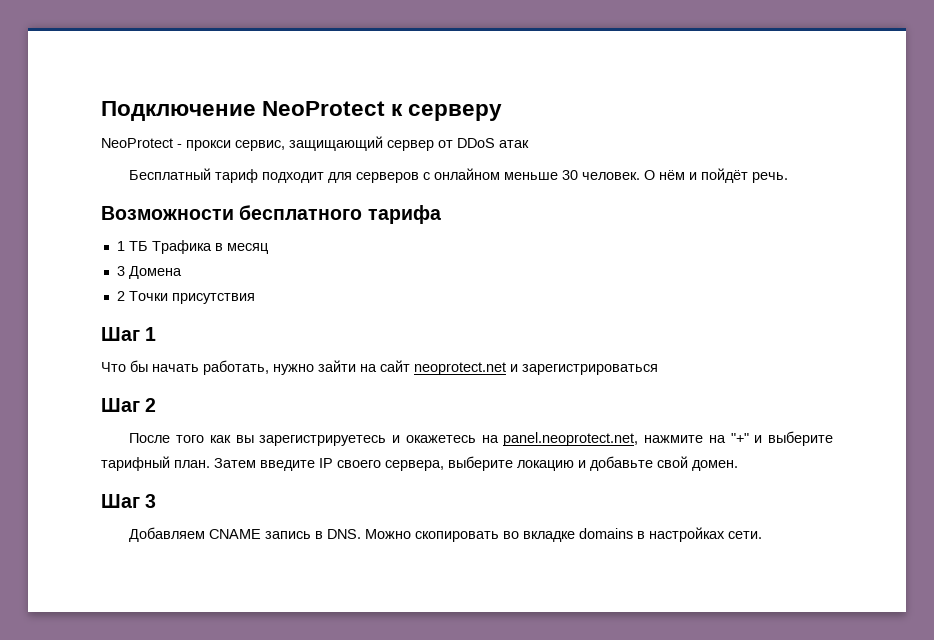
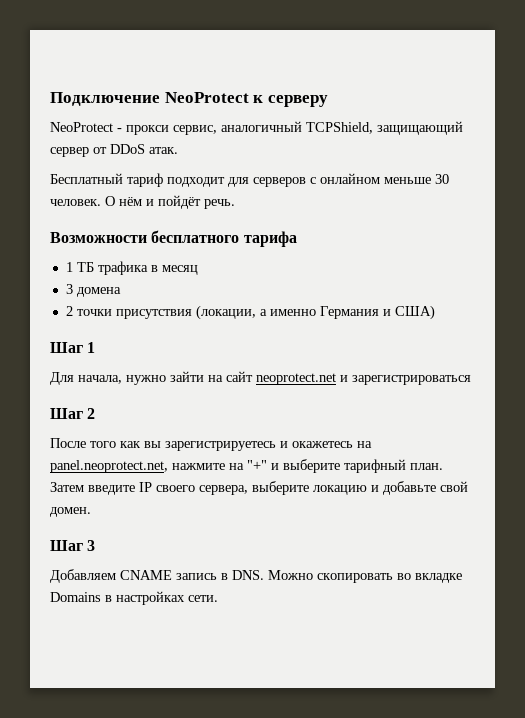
(285, 145) none -> [221,121,373,134] аналогичный TCPShield,
[499,140,529,148] атак -> [149,147,178,154] атак.
[151,240,212,254] Трафика -> [97,261,148,275] трафика
[128,266,182,279] [116,291,168,301] Домена // 2 Точки -> [76,287,121,297] [65,306,112,316] домена // 2 точки
[101,327,157,341] [101,360,269,375] // Шаг 1 // Что бы начать работать, -> [195,305,435,320] [50,342,96,353] [50,372,122,385] (локации, а именно Германия и США) // Шаг 1 // Для начала,
[579,528,634,539] domains -> [50,592,101,602] Domains

